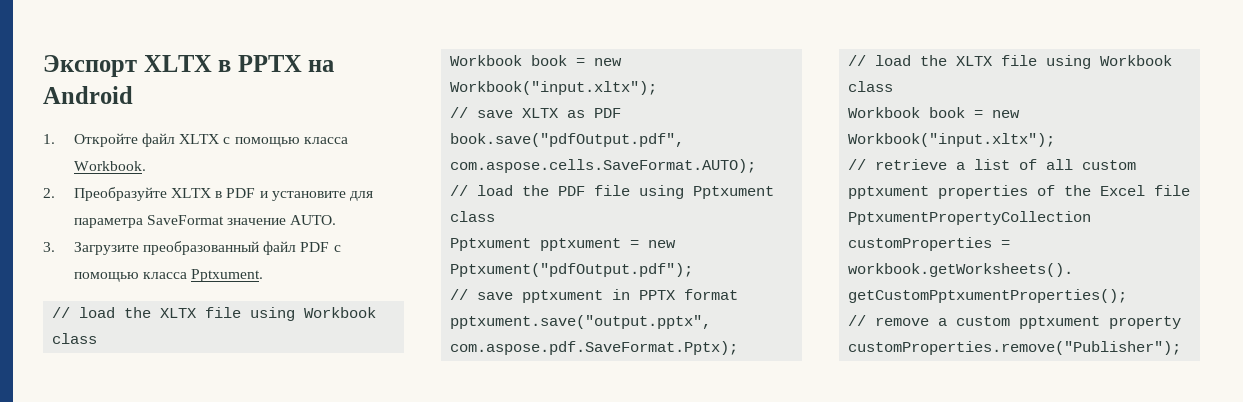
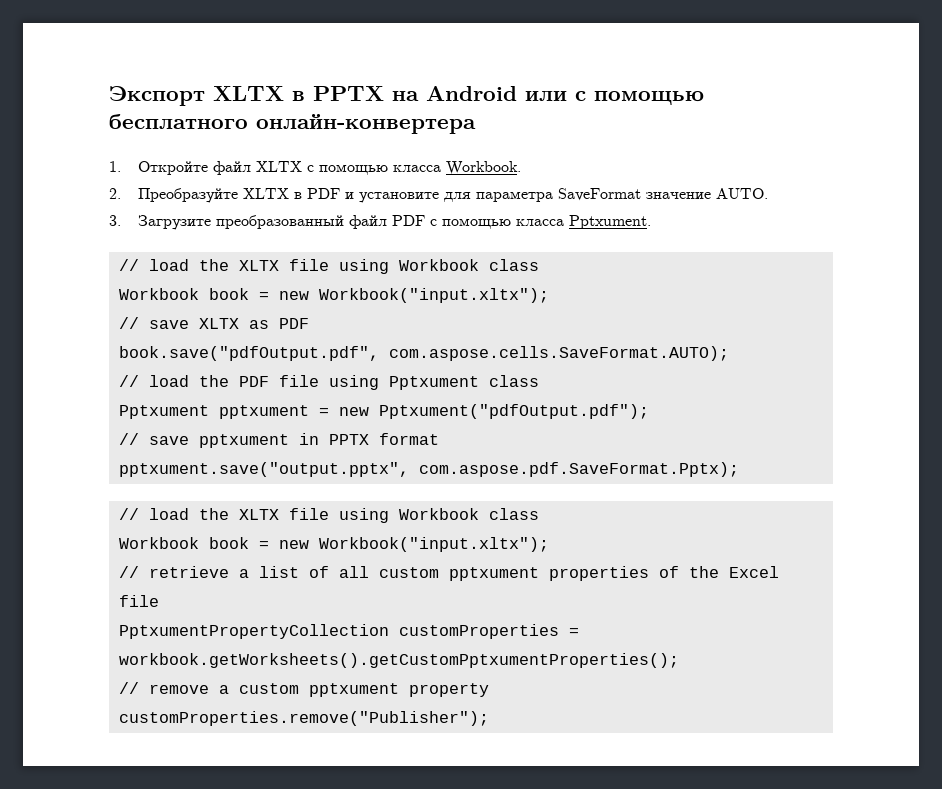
(133, 95) none -> [525,91,704,105] [109,114,476,134] или с помощью бесплатного онлайн-конвертера

